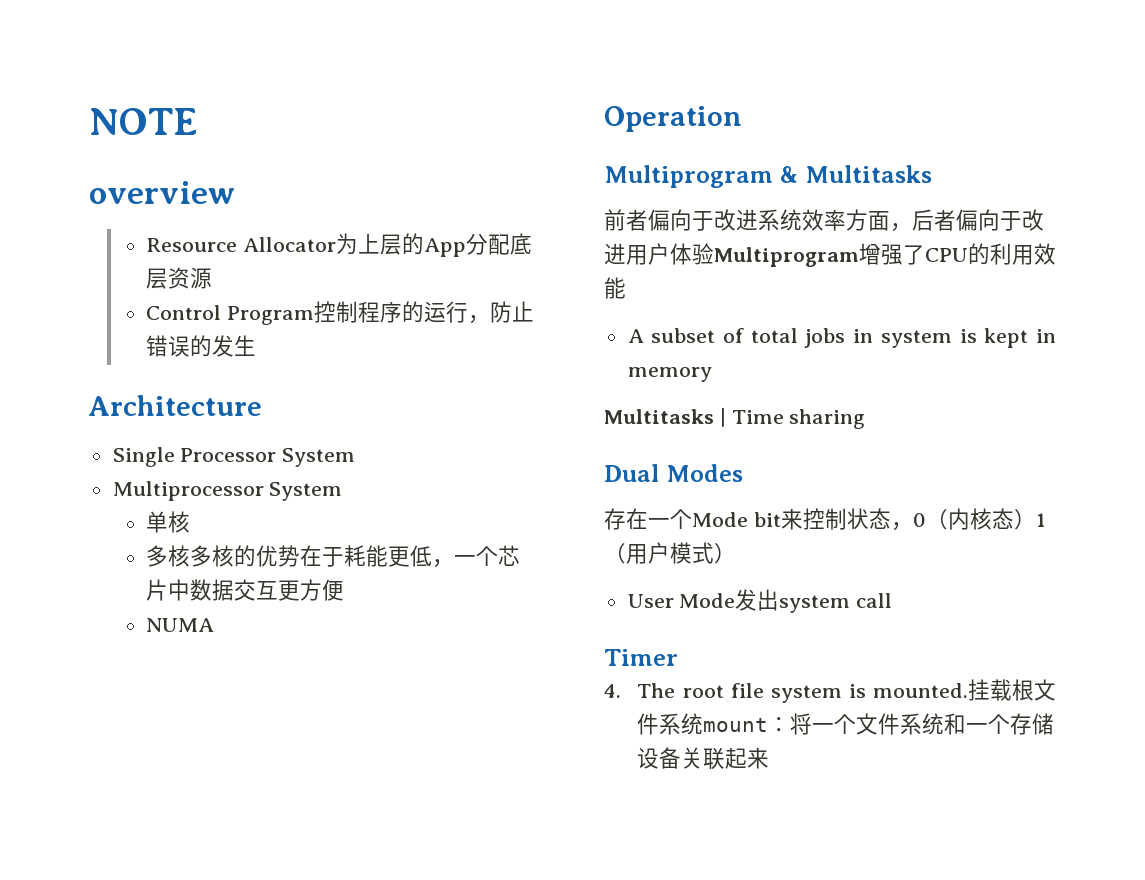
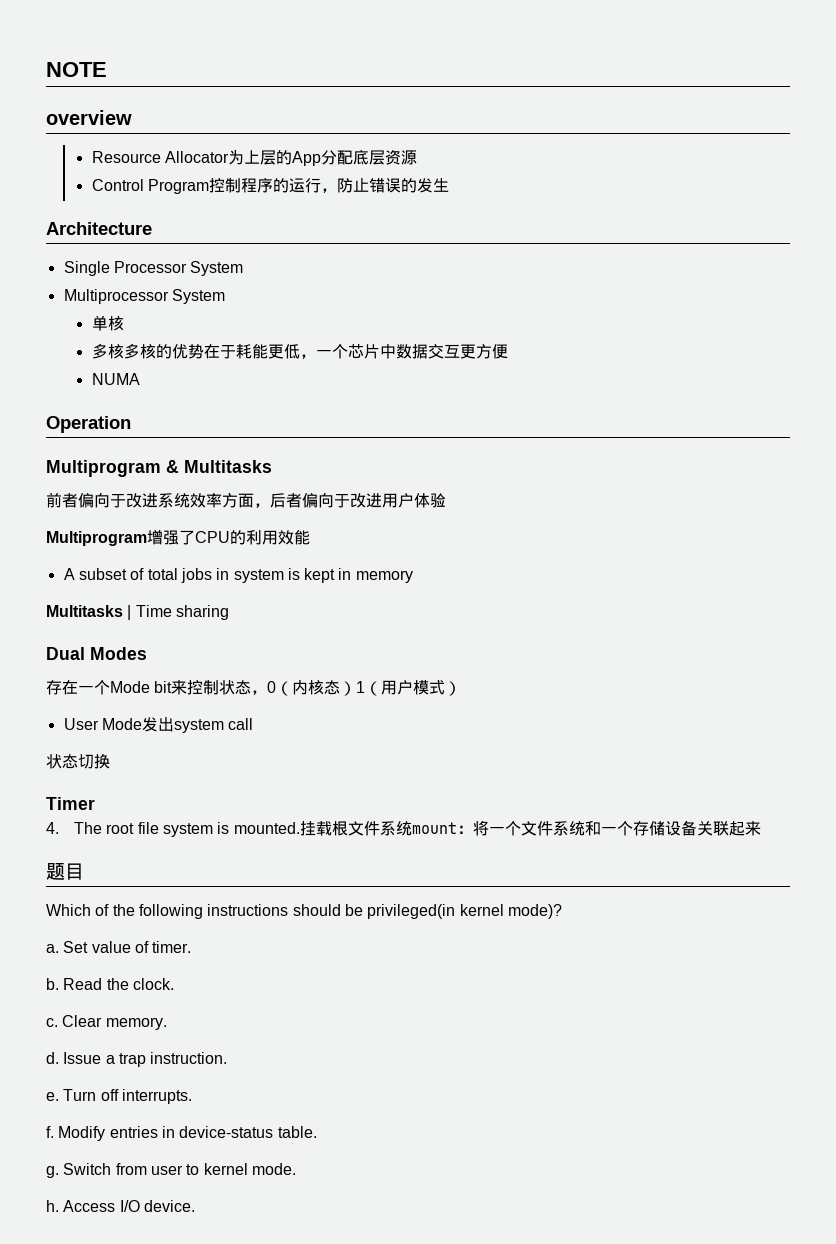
(714, 254) none -> (446, 500) //
(893, 600) none -> [46,754,110,769] // 状态切换
(770, 758) none -> [46,863,84,880] [46,904,562,919] [46,941,192,953] [46,978,174,990] [46,1015,167,1030] [46,1052,228,1067] [46,1089,192,1104] [46,1126,317,1141] [46,1163,296,1178] [46,1200,195,1212] // 题目 // Which of the following instructions should be privileged(in kernel mode)? // a. Set value of timer. // b. Read the clock. // c. Clear memory. // d. Issue a trap instruction. // e. Turn off interrupts. // f. Modify entries in device-status table. // g. Switch from user to kernel mode. // h. Access I/O device.

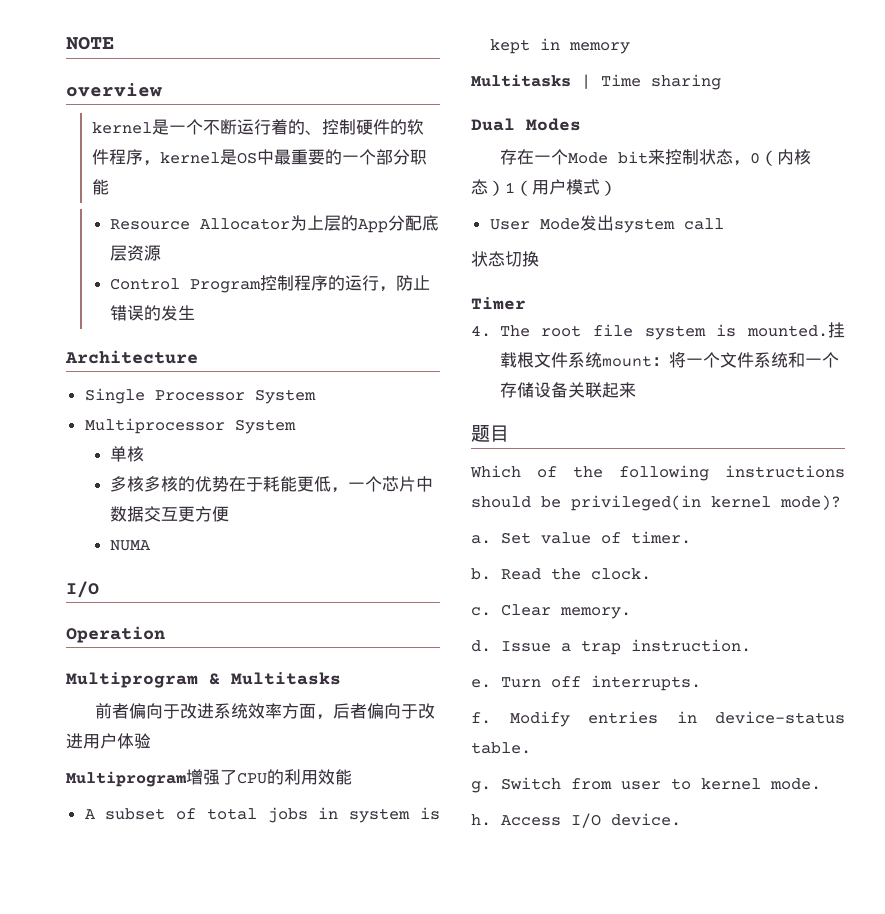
(132, 117) none -> [91,119,424,135] [91,149,427,166] [91,179,109,195] // kernel是一个不断运行着的、控制硬件的软件程序，kernel是OS中最重要的一个部分职能
(140, 379) none -> [66,581,99,598] // I/O

